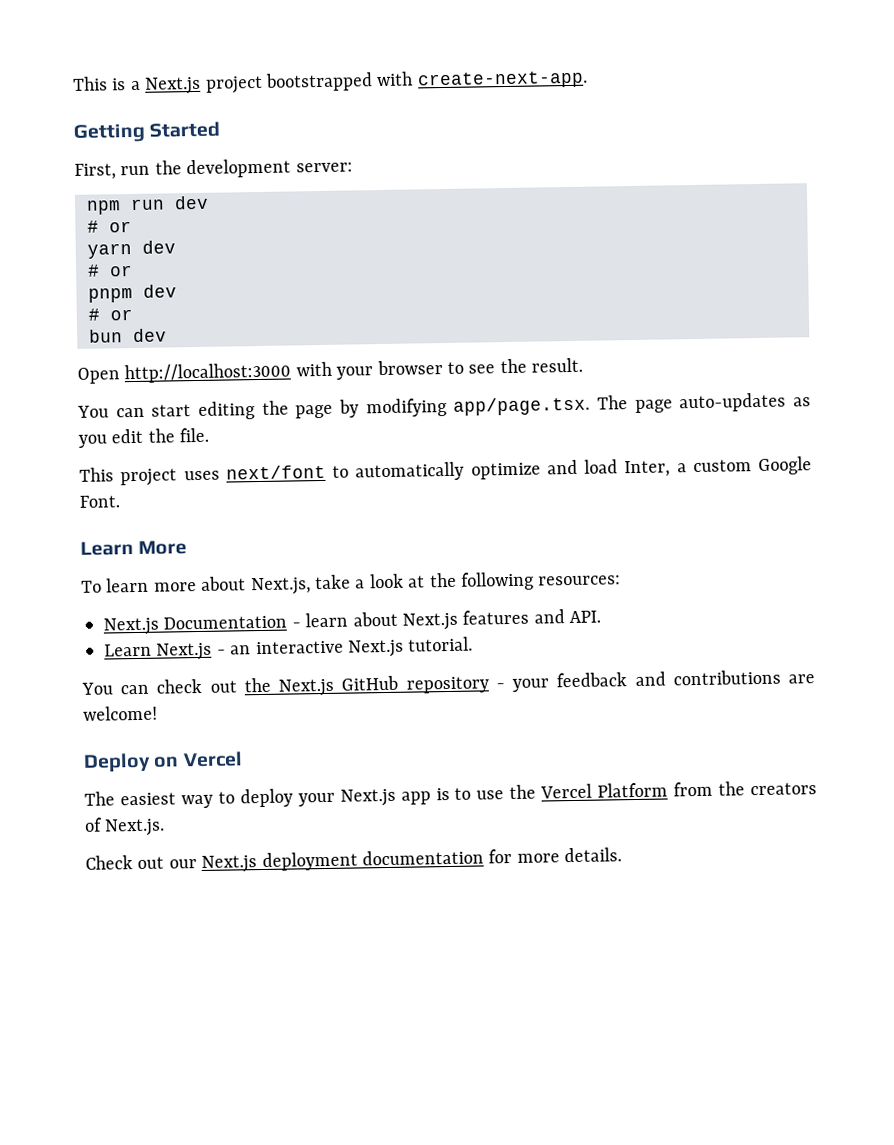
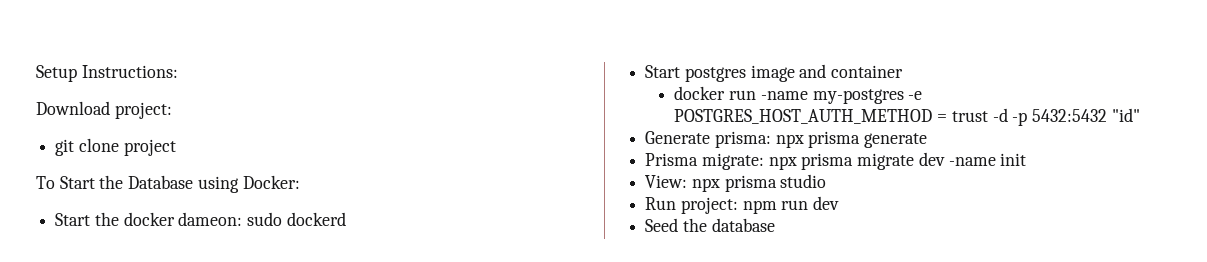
[72,70,588,95] [73,121,221,143] [74,158,353,180] [86,195,209,215] [87,220,132,233] [87,240,176,259] [88,264,133,277] [88,284,177,303] [88,308,133,321] [89,328,167,343] [77,357,584,384] [77,392,811,420] [78,427,210,448] [79,456,812,487] [79,495,120,508] [80,540,188,556] [81,571,622,596] [103,609,602,636] [104,636,474,661] [81,669,816,697] [83,705,158,721] [83,751,243,773] [84,781,817,809] [84,817,166,837] [85,847,623,873] This is a Next.js project bootstrapped with create-next-app. // Getting Started // First, run the development server: // npm run dev // # or // yarn dev // # or // pnpm dev // # or // bun dev // Open http://localhost:3000 with your browser to see the result. // You can start editing the page by modifying app/page.tsx. The page auto-updates as you edit the file. // This project uses next/font to automatically optimize and load Inter, a custom Google Font. // Learn More // To learn more about Next.js, take a look at the following resources: // Next.js Documentation - learn about Next.js features and API. // Learn Next.js - an interactive Next.js tutorial. // You can check out the Next.js GitHub repository - your feedback and contributions are welcome! // Deploy on Vercel // The easiest way to deploy your Next.js app is to use the Vercel Platform from the creators of Next.js. // Check out our Next.js deployment documentation for more details. -> [36,65,178,82] [36,101,172,119] [55,138,176,156] [36,175,300,193] [55,212,346,226] [645,64,904,82] [674,86,923,104] [674,108,1140,126] [645,131,928,148] [645,152,1027,170] [645,174,827,192] [645,196,840,214] [645,218,775,232] Setup Instructions: // Download project: // git clone project // To Start the Database using Docker: // Start the docker dameon: sudo dockerd // Start postgres image and container // docker run -name my-postgres -e POSTGRES_HOST_AUTH_METHOD = trust -d -p 5432:5432 "id" // Generate prisma: npx prisma generate // Prisma migrate: npx prisma migrate dev -name init // View: npx prisma studio // Run project: npm run dev // Seed the database

